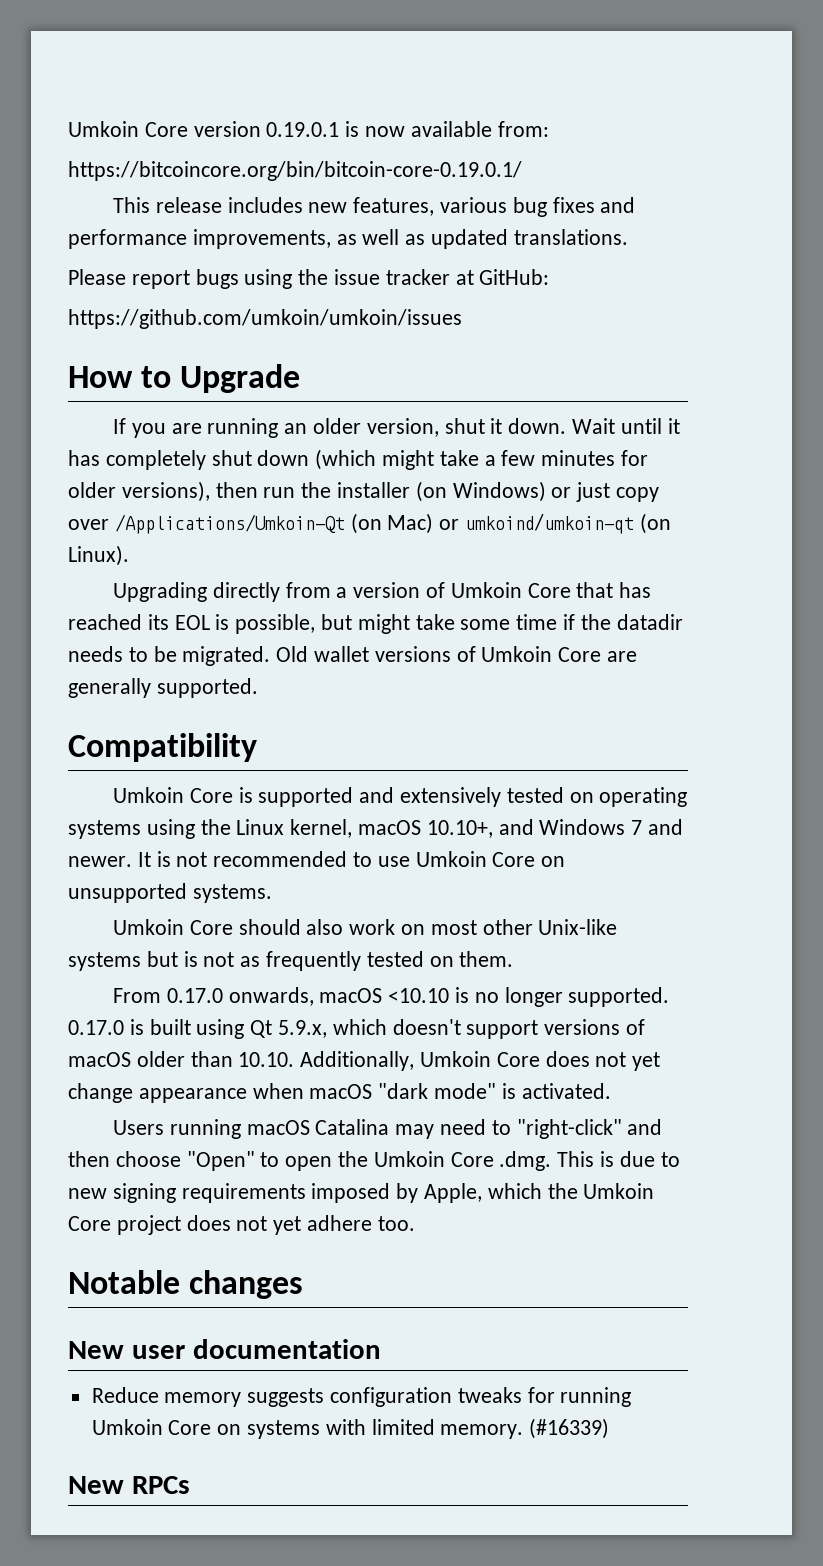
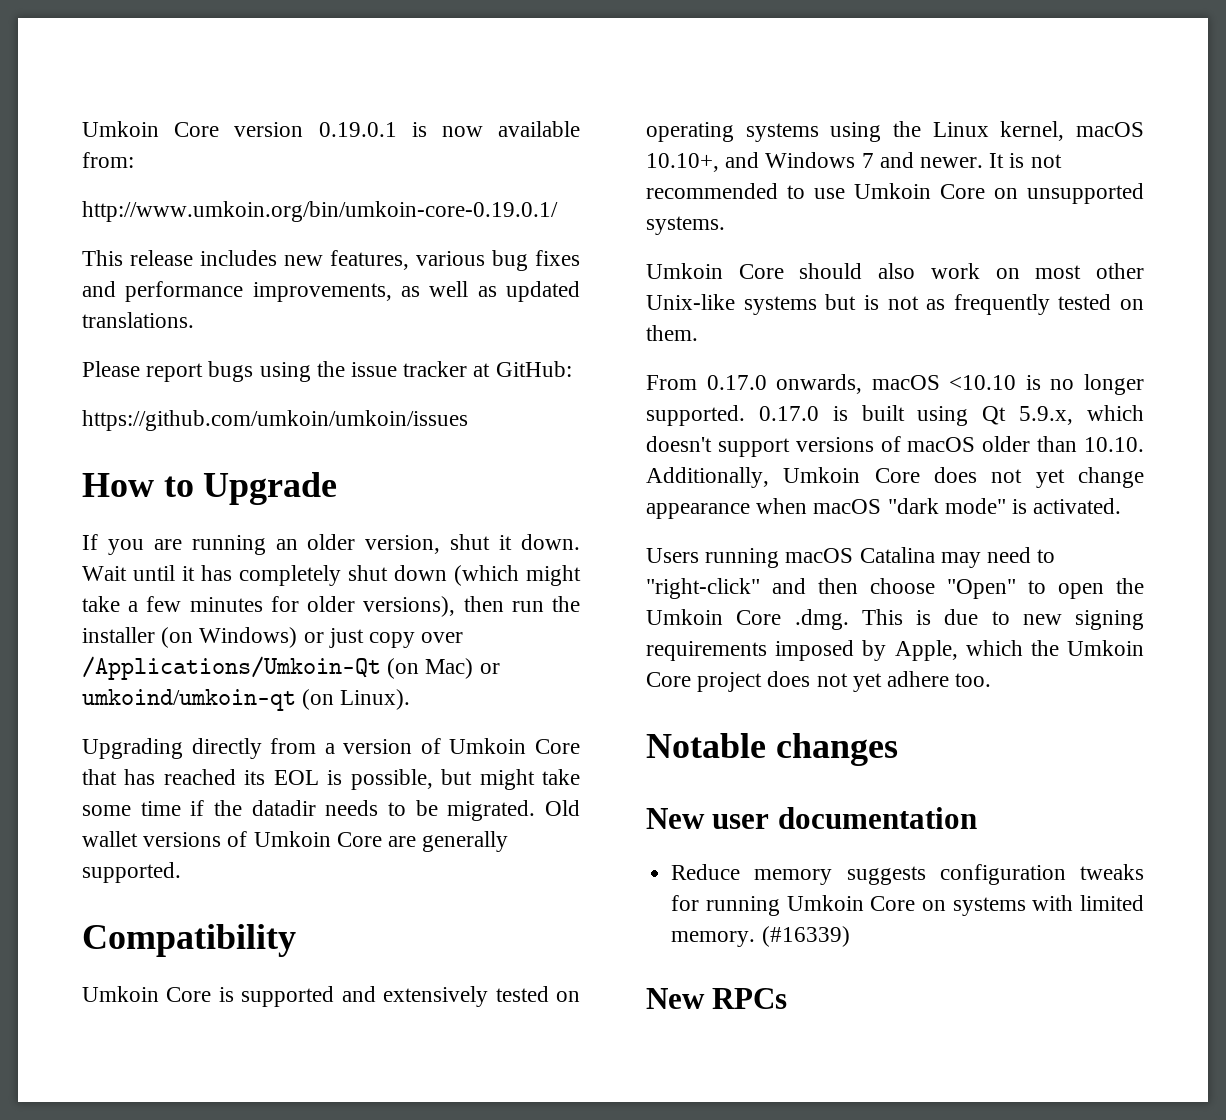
[68,161,522,181] https://bitcoincore.org/bin/bitcoin-core-0.19.0.1/ -> [82,201,558,222] http://www.umkoin.org/bin/umkoin-core-0.19.0.1/

